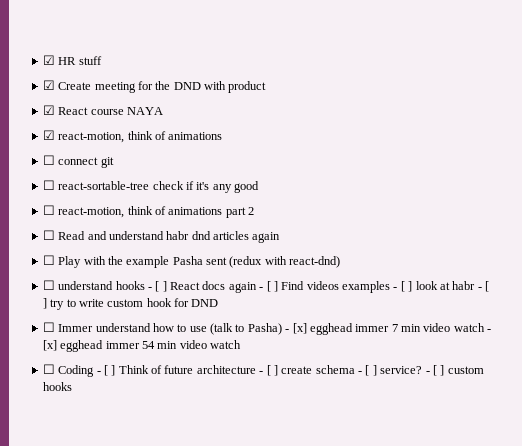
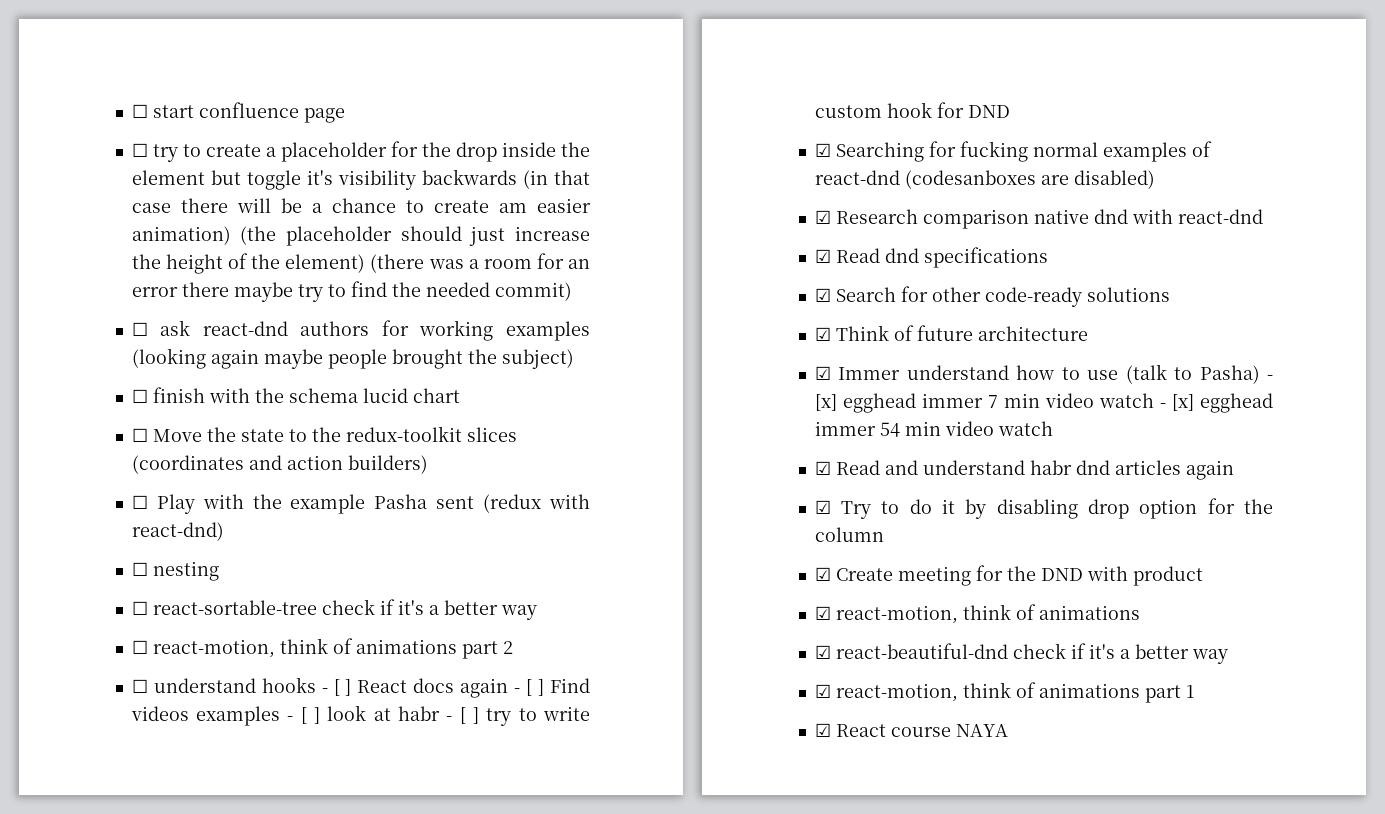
[42,55,102,65] [42,80,267,93] [42,105,163,115] [42,130,223,143] [42,155,114,168] [42,180,259,193] [42,205,254,218] [42,230,281,243] ☑ HR stuff // ☑ Create meeting for the DND with product // ☑ React course NAYA // ☑ react-motion, think of animations // ☐ connect git // ☐ react-sortable-tree check if it's any good // ☐ react-motion, think of animations part 2 // ☐ Read and understand habr dnd articles again -> [131,102,345,123] [131,141,590,162] [131,169,590,190] [131,198,591,213] [131,226,590,246] [131,253,590,274] [131,281,572,302] [131,320,590,341] [131,348,574,369] [131,387,460,403] [131,426,517,442] [131,455,428,474] ☐ start confluence page // ☐ try to create a placeholder for the drop inside the element but toggle it's visibility backwards (in that case there will be a chance to create am easier animation) (the placeholder should just increase the height of the element) (there was a room for an error there maybe try to find the needed commit) // ☐ ask react-dnd authors for working examples (looking again maybe people brought the subject) // ☐ finish with the schema lucid chart // ☐ Move the state to the redux-toolkit slices (coordinates and action builders)
(341, 262) none -> [131,561,219,581] [131,599,537,620] [131,638,513,659] // ☐ nesting // ☐ react-sortable-tree check if it's a better way // ☐ react-motion, think of animations part 2
[42,322,55,332] ☐ -> [814,141,1212,162] [814,170,1155,189] [814,209,1263,229] [814,247,1048,268] [814,286,1170,307] [814,325,1088,341] [814,366,831,380] ☑ Searching for fucking normal examples of react-dnd (codesanboxes are disabled) // ☑ Research comparison native dnd with react-dnd // ☑ Read dnd specifications // ☑ Search for other code-ready solutions // ☑ Think of future architecture // ☑
[42,364,484,377] [42,382,72,391] ☐ Coding - [ ] Think of future architecture - [ ] create schema - [ ] service? - [ ] custom hooks -> [814,460,1234,480] [814,498,1273,519] [814,527,884,542] [814,565,1203,586] [814,604,1140,624] [814,643,1228,664] [814,682,1194,703] [814,723,1008,737] ☑ Read and understand habr dnd articles again // ☑ Try to do it by disabling drop option for the column // ☑ Create meeting for the DND with product // ☑ react-motion, think of animations // ☑ react-beautiful-dnd check if it's a better way // ☑ react-motion, think of animations part 1 // ☑ React course NAYA

